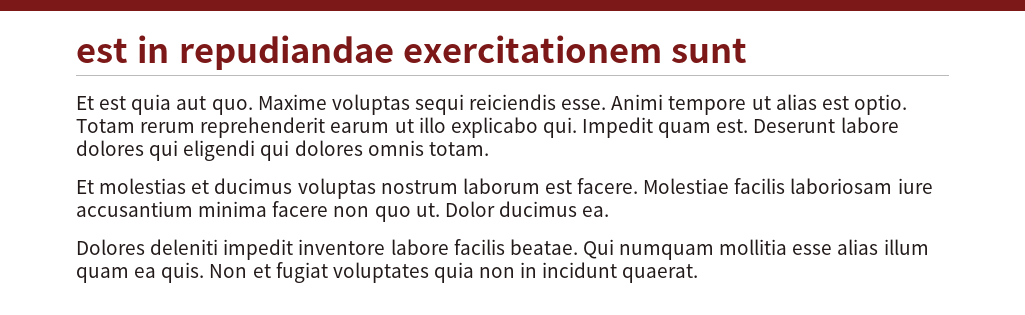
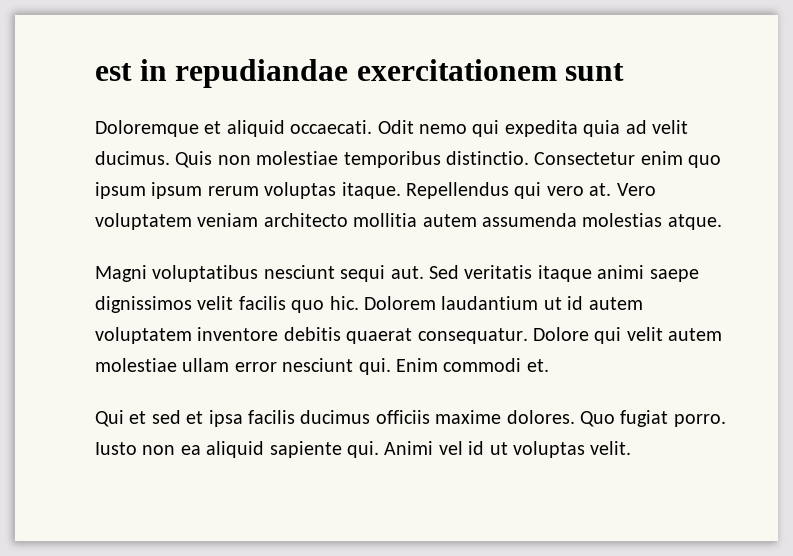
[76,94,907,115] [76,117,899,138] [76,140,489,161] [76,178,933,199] [76,201,610,222] [76,239,929,260] [76,262,699,283] Et est quia aut quo. Maxime voluptas sequi reiciendis esse. Animi tempore ut alias est optio. Totam rerum reprehenderit earum ut illo explicabo qui. Impedit quam est. Deserunt labore dolores qui eligendi qui dolores omnis totam. // Et molestias et ducimus voluptas nostrum laborum est facere. Molestiae facilis laboriosam iure accusantium minima facere non quo ut. Dolor ducimus ea. // Dolores deleniti impedit inventore labore facilis beatae. Qui numquam mollitia esse alias illum quam ea quis. Non et fugiat voluptates quia non in incidunt quaerat. -> [95,120,688,137] [95,151,722,168] [95,182,656,199] [95,213,722,230] [95,265,699,282] [95,296,643,313] [95,327,723,344] [95,358,549,375] [95,410,726,427] [95,441,632,458] Doloremque et aliquid occaecati. Odit nemo qui expedita quia ad velit ducimus. Quis non molestiae temporibus distinctio. Consectetur enim quo ipsum ipsum rerum voluptas itaque. Repellendus qui vero at. Vero voluptatem veniam architecto mollitia autem assumenda molestias atque. // Magni voluptatibus nesciunt sequi aut. Sed veritatis itaque animi saepe dignissimos velit facilis quo hic. Dolorem laudantium ut id autem voluptatem inventore debitis quaerat consequatur. Dolore qui velit autem molestiae ullam error nesciunt qui. Enim commodi et. // Qui et sed et ipsa facilis ducimus officiis maxime dolores. Quo fugiat porro. Iusto non ea aliquid sapiente qui. Animi vel id ut voluptas velit.

